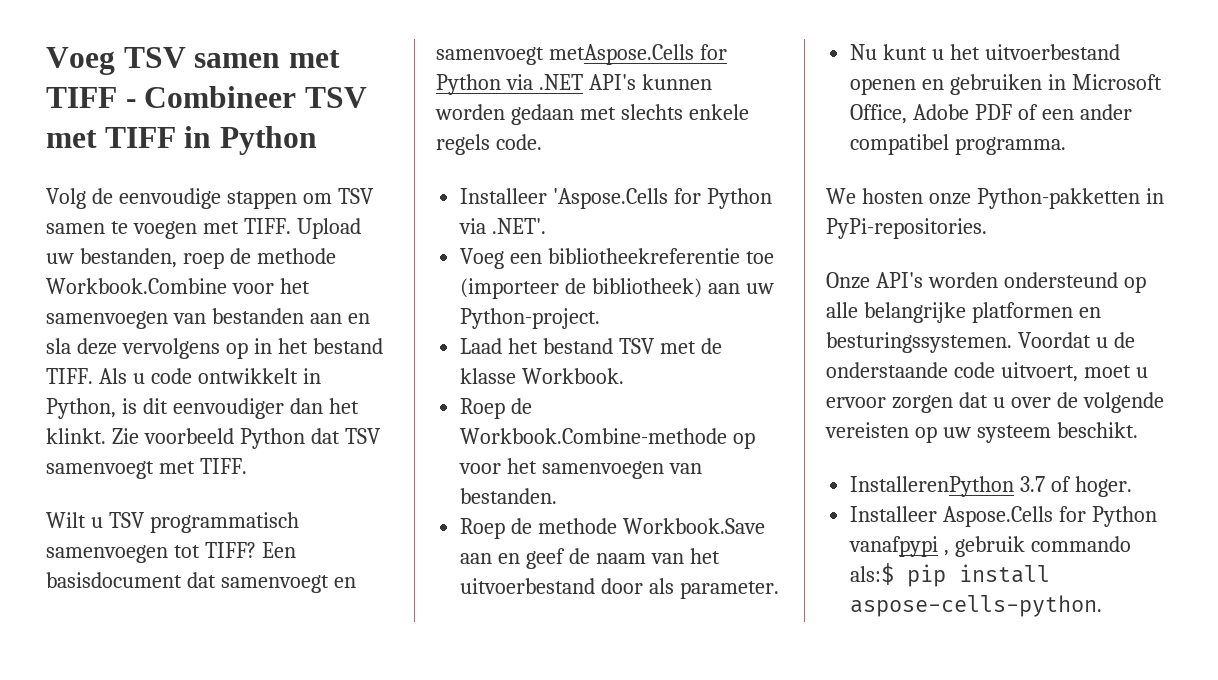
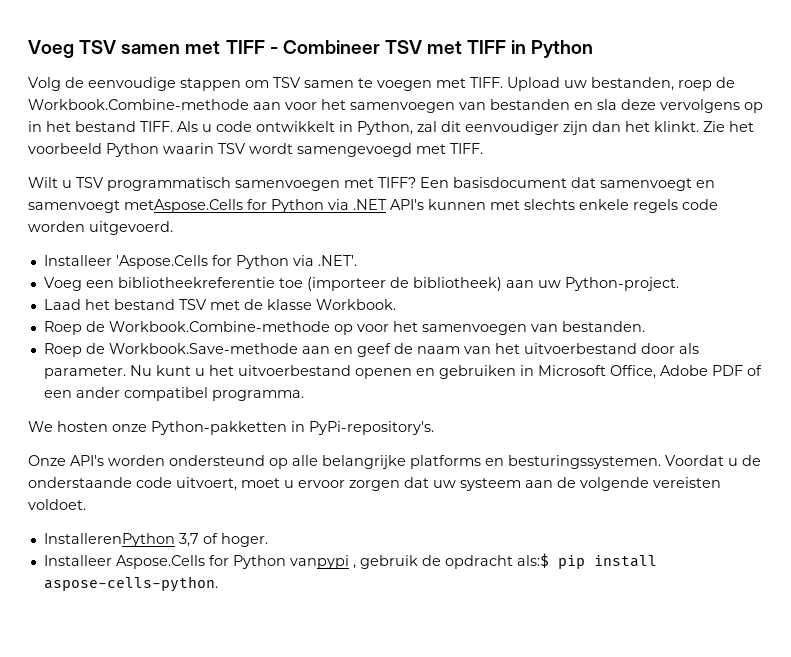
[256,248,336,264] [46,278,227,294] methode Workbook.Combine -> [28,99,281,110] Workbook.Combine-methode aan
[309,313,342,324] aan -> (570, 104) none
[121,398,137,414] is -> [417,121,437,132] zal
(284, 408) none -> [563,121,588,135] zijn
(139, 436) none -> [729,121,754,132] het
[310,428,381,444] [46,461,154,479] dat TSV samenvoegt -> [163,143,412,157] waarin TSV wordt samengevoegd
[173,545,200,558] tot -> [344,178,374,188] met
[435,104,574,125] worden gedaan -> (486, 204) none
[495,134,542,150] code. -> [682,199,718,210] [28,221,173,235] code worden uitgevoerd.
[538,518,766,534] methode Workbook.Save -> [108,343,298,354] Workbook.Save-methode
(780, 590) // -> (126, 372) none
[826,218,987,239] PyPi-repositories. -> [309,421,434,435] PyPi-repository's.
[971,302,1073,323] platformen -> [410,455,481,469] platforms
[992,392,1164,413] [825,422,1138,443] u over de volgende vereisten op uw systeem beschikt. -> [433,477,721,491] [28,499,86,510] uw systeem aan de volgende vereisten voldoet.
[1020,476,1046,492] 3.7 -> [178,533,199,547] 3,7
[849,536,939,557] vanafpypi -> [289,555,349,569] vanpypi
[1031,536,1132,552] commando -> [421,555,513,569] de opdracht

